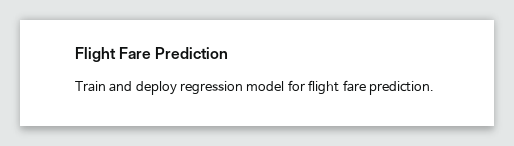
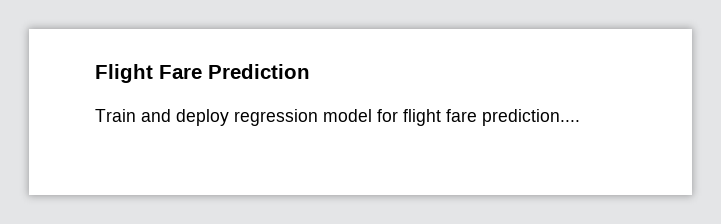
[368,81,434,95] prediction. -> [482,109,580,126] prediction....

